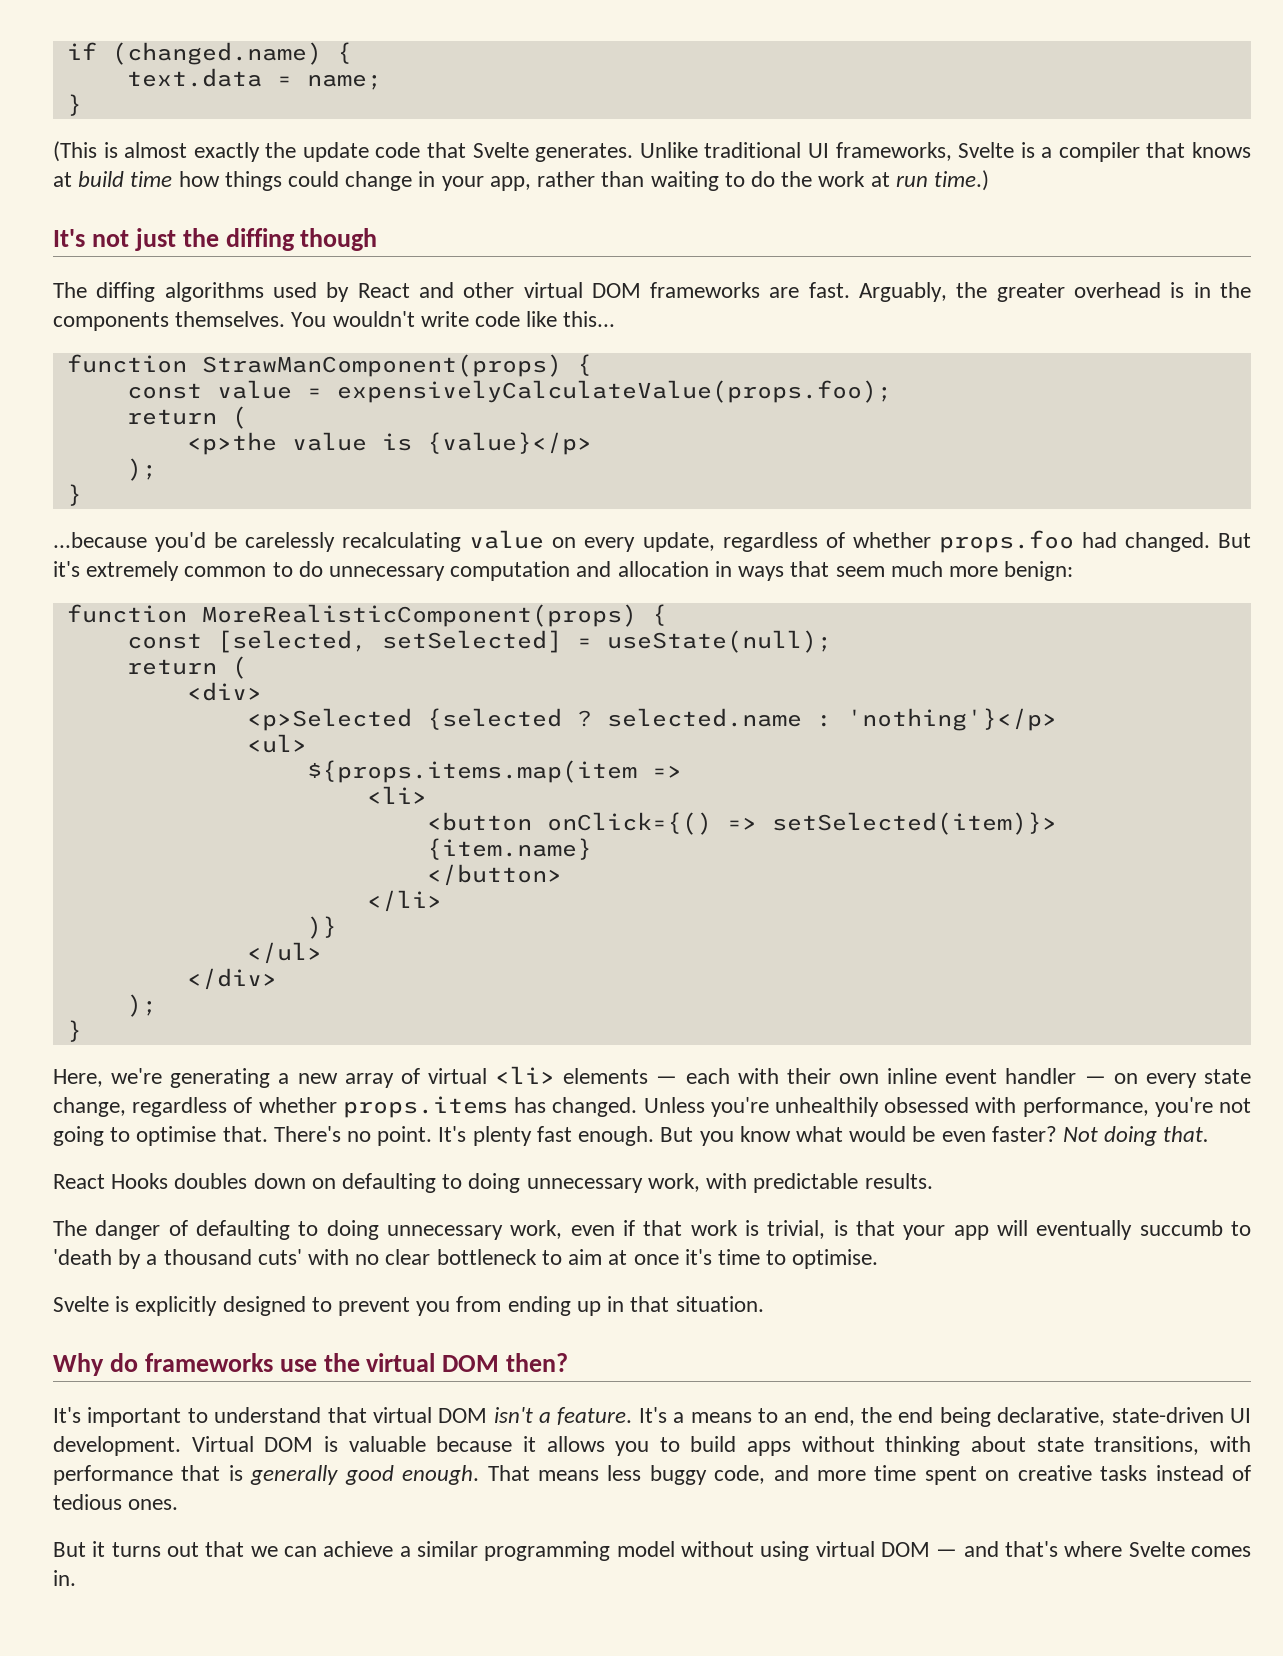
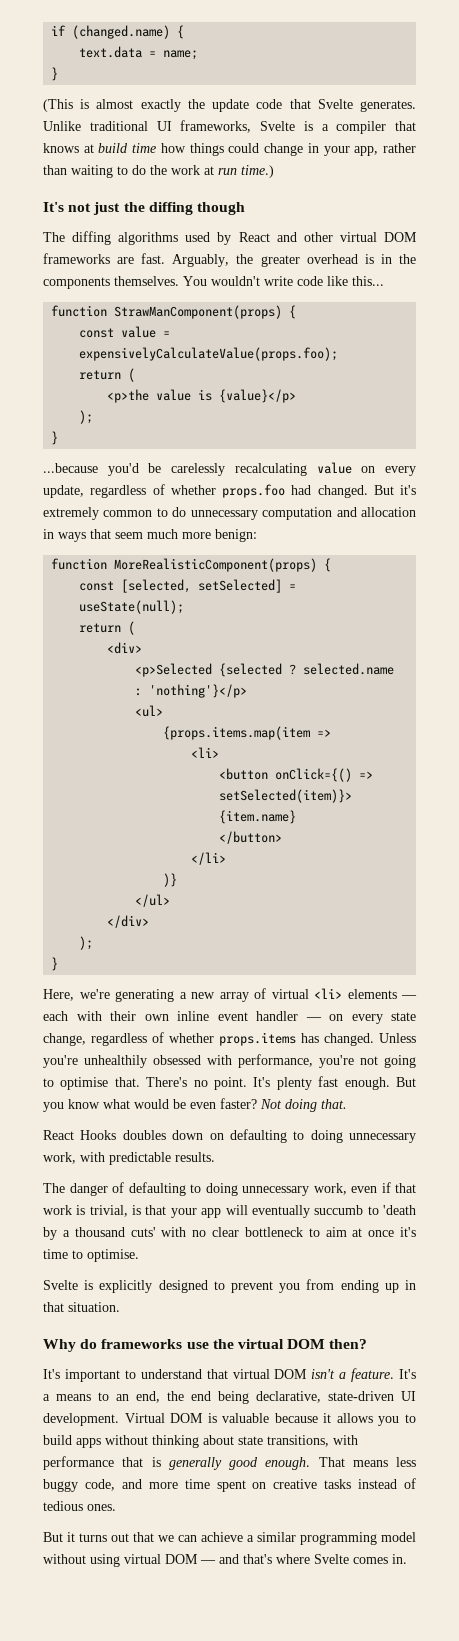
[306,760,637,783] ${props.items.map(item -> [163,726,311,740] {props.items.map(item

